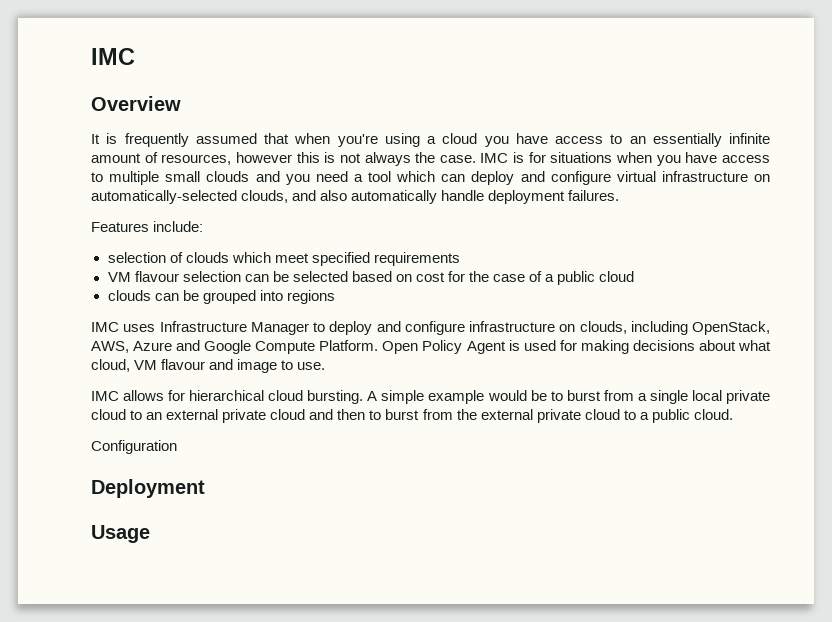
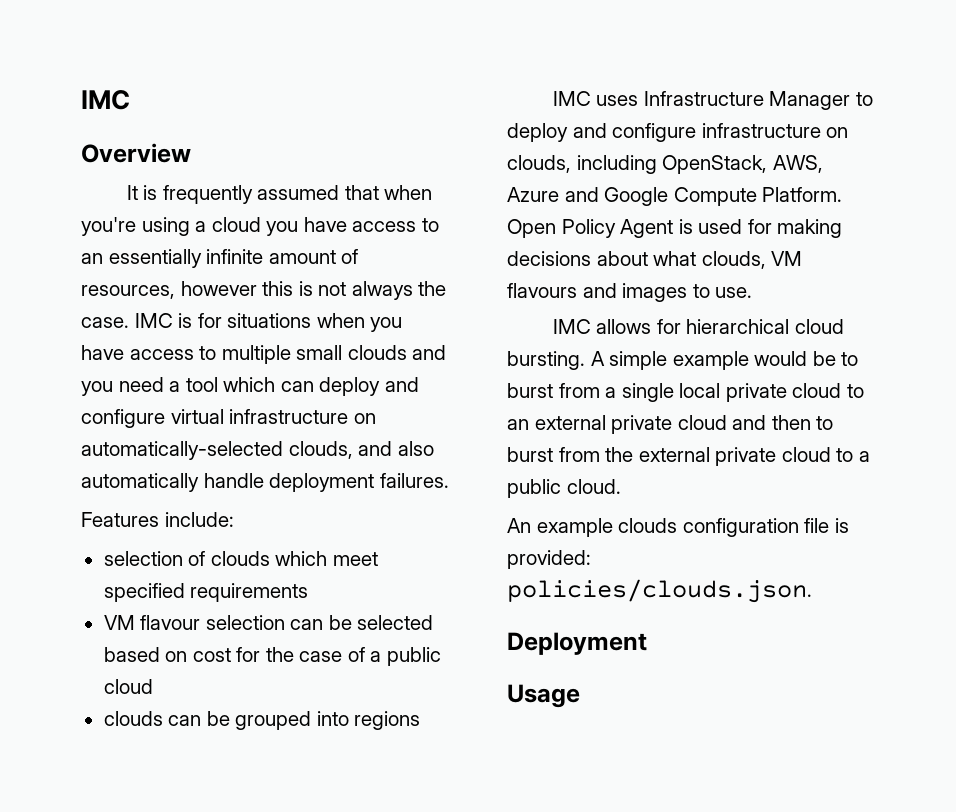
[91,359,278,373] cloud, VM flavour and image -> [701,251,803,269] [507,283,688,302] clouds, VM flavours and images
[91,440,177,454] Configuration -> [507,518,849,537] [507,550,591,569] [507,579,812,603] An example clouds configuration file is provided: policies/clouds.json.

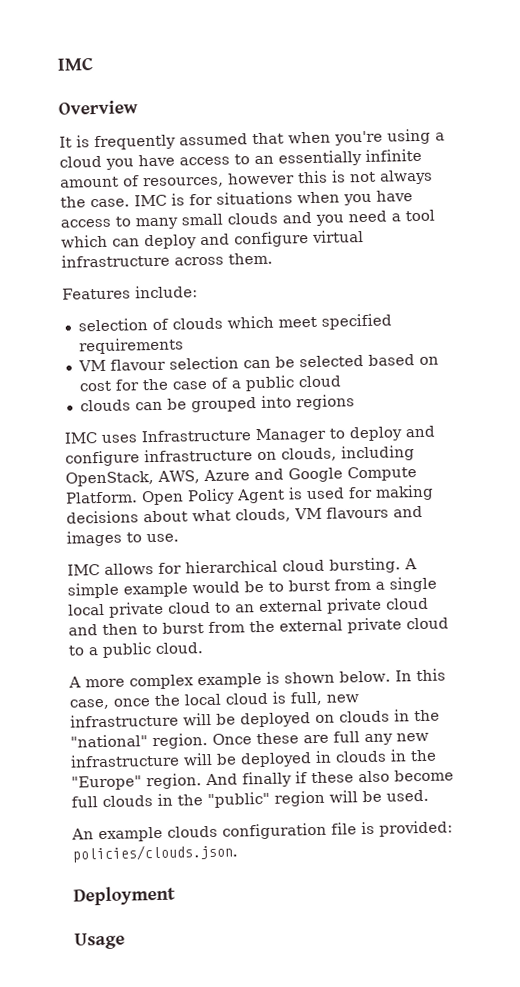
[221,345,291,364] multiple -> [135,217,178,230] many
[353,413,376,424] [81,441,434,460] [81,473,449,492] on automatically-selected clouds, and also automatically handle deployment failures. -> [174,252,273,266] across them.
(621, 486) none -> [68,668,446,690] [69,691,359,710] [70,709,440,728] [70,731,429,750] [70,749,437,768] [71,769,454,791] [71,789,429,809] // A more complex example is shown below. In this case, once the local cloud is full, new infrastructure will be deployed on clouds in the "national" region. Once these are full any new infrastructure will be deployed in clouds in the "Europe" region. And finally if these also become full clouds in the "public" region will be used.

